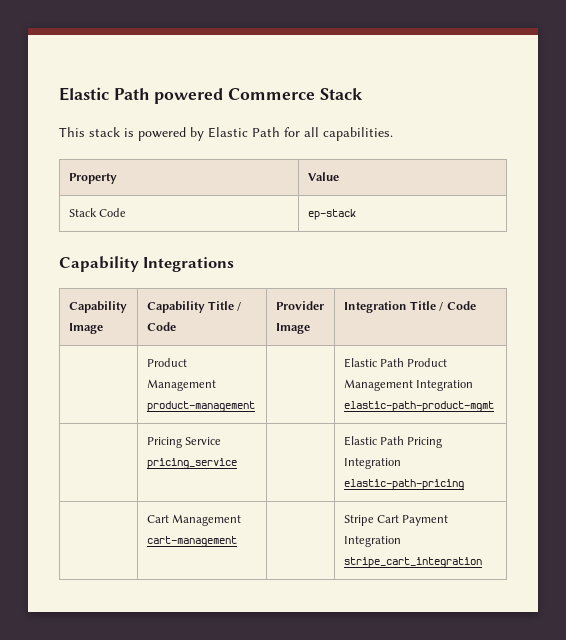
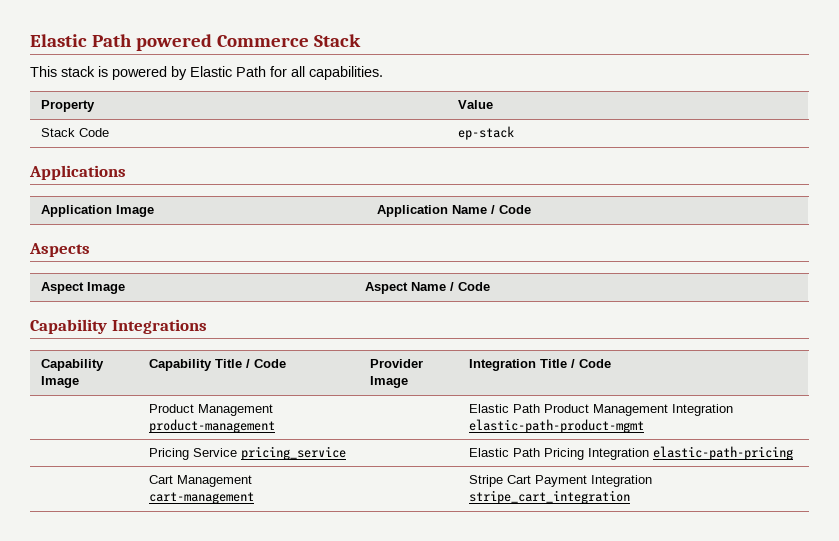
(356, 214) none -> [29,165,126,180] [40,205,154,217] [376,205,531,217] [29,243,90,257] [40,282,125,294] [364,282,490,294] // Applications // Application Image | Application Name / Code // Aspects // Aspect Image | Aspect Name / Code

